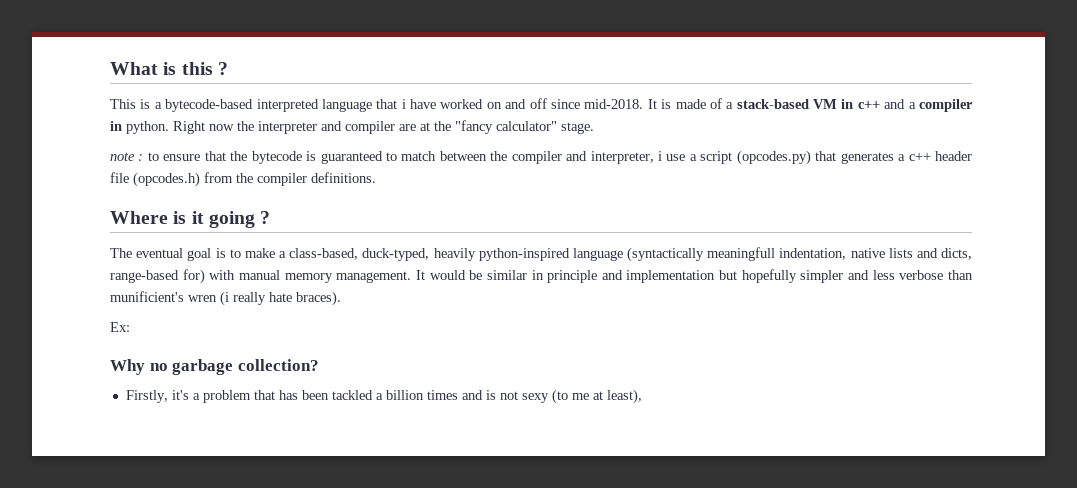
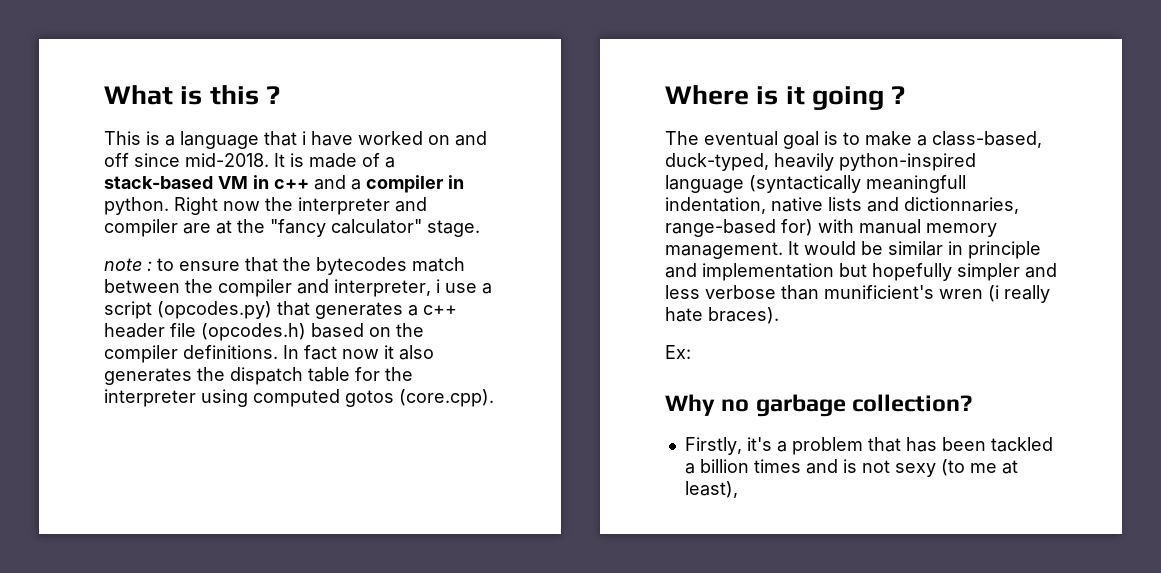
[165,99,319,112] bytecode-based interpreted -> (175, 140) none
[251,151,397,164] bytecode is guaranteed to -> [316,257,407,275] bytecodes
[204,172,233,183] from -> [311,323,391,338] based on
(376, 177) none -> [283,345,434,360] [104,367,413,385] [104,389,494,407] In fact now it also generates the dispatch table for the interpreter using computed gotos (core.cpp).
[940,248,972,260] dicts, -> [904,197,1019,214] dictionnaries,

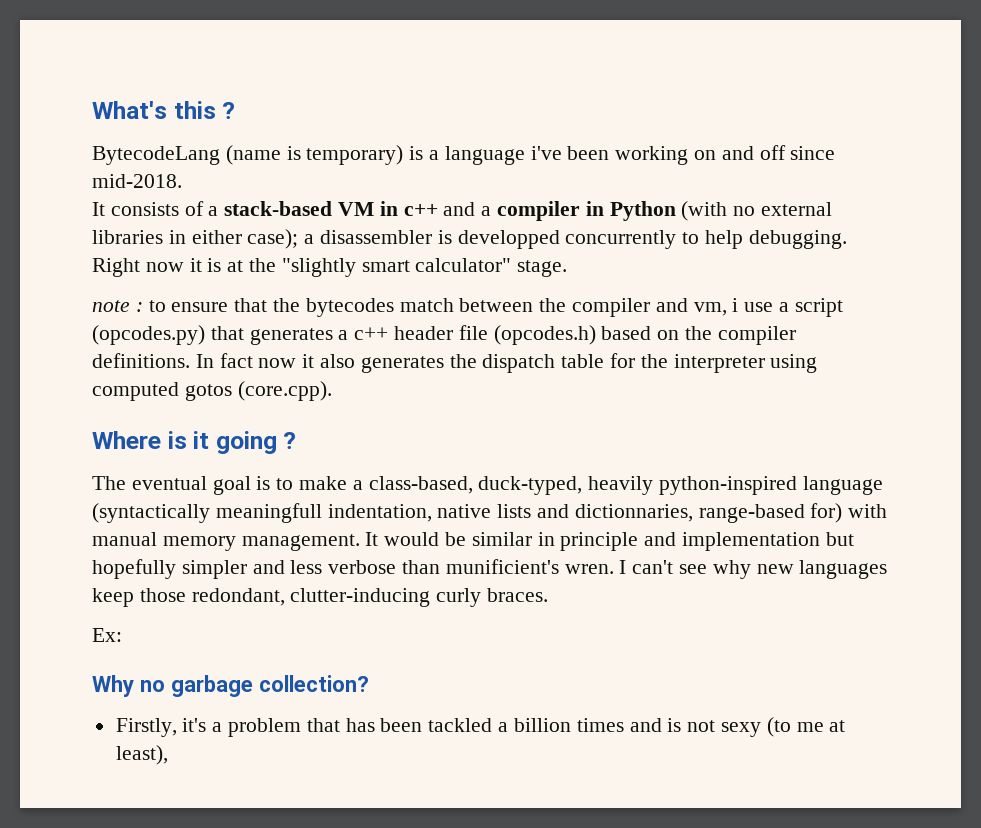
[104,85,203,105] What is -> [92,101,167,119] What's
[104,131,423,149] This is a language that i have worked -> [92,145,689,165] BytecodeLang (name is temporary) is a language i've been working
[274,153,357,168] It is made -> [92,202,179,216] // It consists
[104,197,427,215] [104,219,326,237] python. Right now the interpreter and compiler are at the "fancy -> [609,201,833,221] [92,229,847,249] [92,258,410,277] Python (with no external libraries in either case); a disassembler is developped concurrently to help debugging. Right now it is at the "slightly smart
[334,279,431,297] interpreter, -> [693,302,727,316] vm,
[939,285,1050,303] [665,307,779,324] wren (i really hate braces). -> [564,560,888,579] [92,588,549,607] wren. I can't see why new languages keep those redondant, clutter-inducing curly braces.

